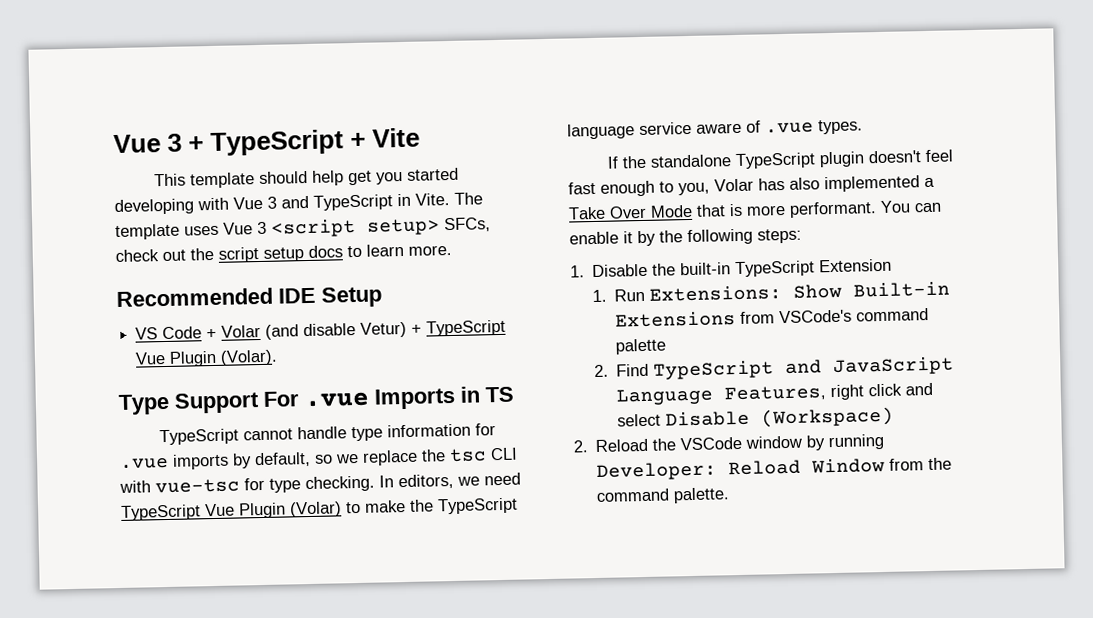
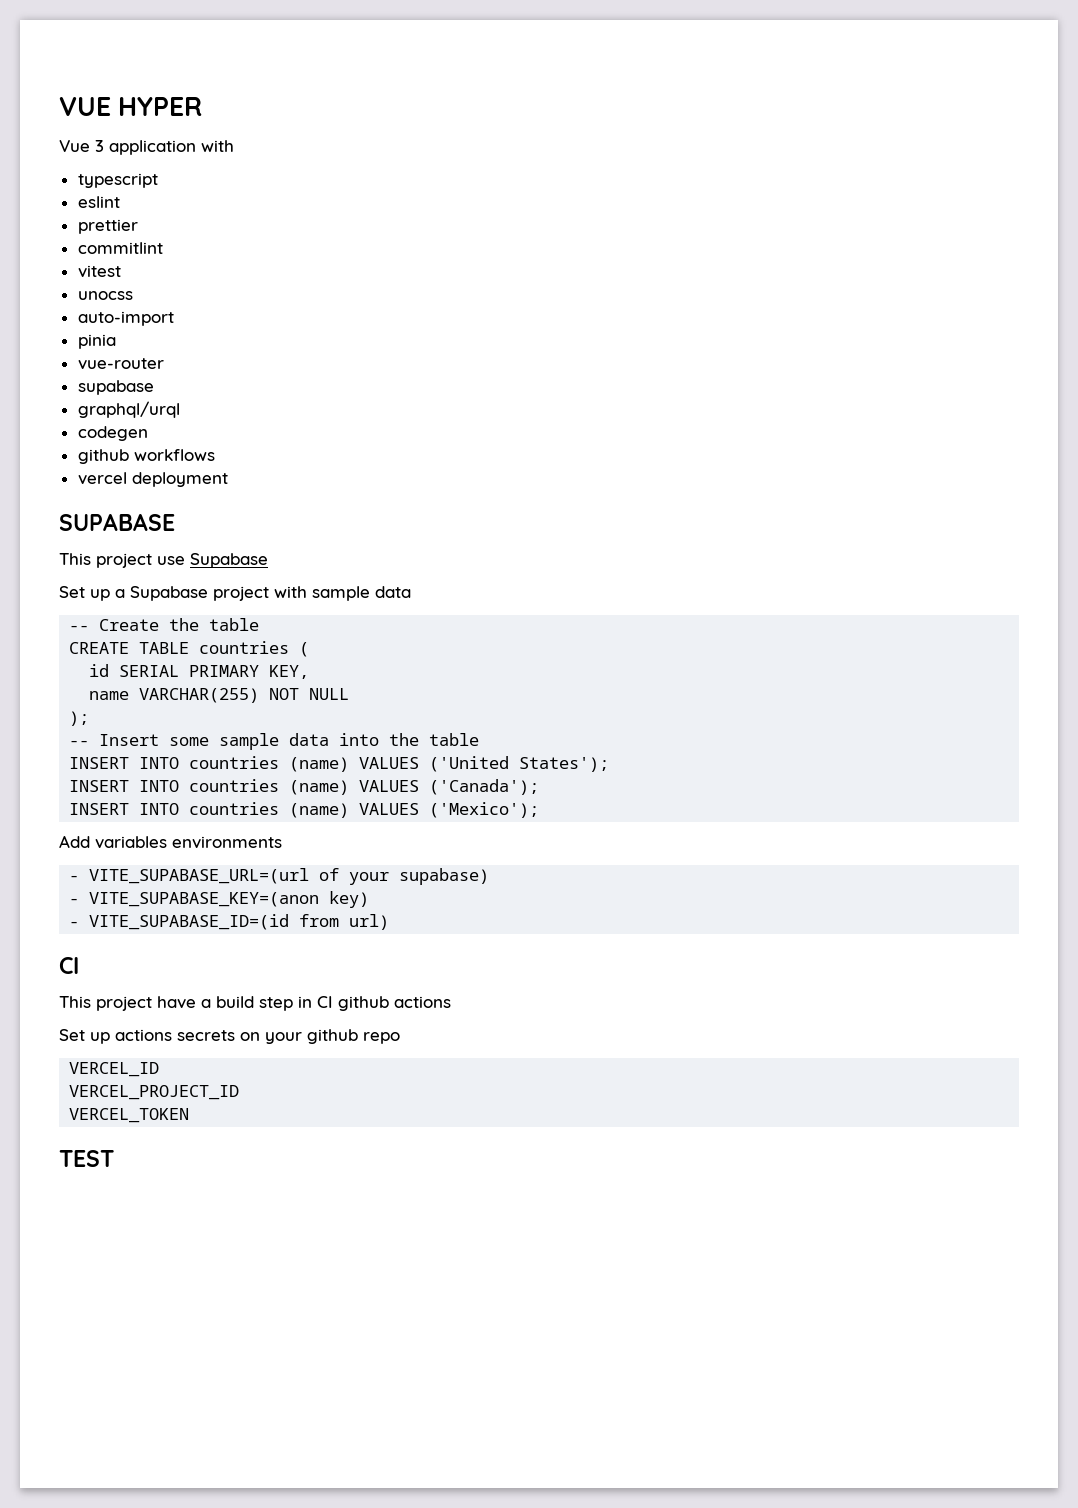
[113,127,421,156] [154,167,460,189] [114,192,483,216] [115,217,491,241] [115,243,452,263] [116,286,382,308] [135,319,507,340] [135,349,279,367] [118,386,514,415] [159,423,497,446] [120,447,518,470] [119,472,521,494] [121,497,518,521] [567,119,863,140] [607,149,954,169] [568,175,935,197] [568,200,942,220] [569,228,802,247] [570,258,893,278] [592,281,951,303] [615,307,930,328] [615,338,667,355] [594,356,955,380] [616,382,934,406] [617,406,895,428] [573,433,886,453] [596,457,953,481] [596,487,731,504] Vue 3 + TypeScript + Vite // This template should help get you started developing with Vue 3 and TypeScript in Vite. The template uses Vue 3 <script setup> SFCs, check out the script setup docs to learn more. // Recommended IDE Setup // VS Code + Volar (and disable Vetur) + TypeScript Vue Plugin (Volar). // Type Support For .vue Imports in TS // TypeScript cannot handle type information for .vue imports by default, so we replace the tsc CLI with vue-tsc for type checking. In editors, we need TypeScript Vue Plugin (Volar) to make the TypeScript language service aware of .vue types. // If the standalone TypeScript plugin doesn't feel fast enough to you, Volar has also implemented a Take Over Mode that is more performant. You can enable it by the following steps: // 1. Disable the built-in TypeScript Extension // 1. Run Extensions: Show Built-in Extensions from VSCode's command palette // 2. Find TypeScript and JavaScript Language Features, right click and select Disable (Workspace) // 2. Reload the VSCode window by running Developer: Reload Window from the command palette. -> [59,97,203,116] [59,140,234,155] [77,173,158,188] [77,196,120,208] [77,219,138,234] [77,242,163,254] [77,265,121,278] [77,291,133,300] [77,311,174,326] [77,334,116,349] [77,358,164,370] [77,380,154,395] [77,401,180,418] [77,426,148,441] [77,449,215,464] [77,472,228,487] [59,513,175,531] [59,553,268,568] [59,586,411,601] [69,618,260,631] [69,641,310,657] [89,664,310,679] [89,688,350,703] [69,711,90,726] [69,733,480,750] [69,756,610,772] [69,779,540,795] [69,802,540,818] [59,835,282,849] [69,868,490,885] [69,891,370,908] [69,914,390,930] [59,957,79,974] [59,996,451,1011] [59,1029,400,1044] [69,1062,160,1077] [69,1085,240,1100] [69,1108,190,1123] [59,1150,114,1167] VUE HYPER // Vue 3 application with // typescript // eslint // prettier // commitlint // vitest // unocss // auto-import // pinia // vue-router // supabase // graphql/urql // codegen // github workflows // vercel deployment // SUPABASE // This project use Supabase // Set up a Supabase project with sample data // -- Create the table // CREATE TABLE countries ( // id SERIAL PRIMARY KEY, // name VARCHAR(255) NOT NULL // ); // -- Insert some sample data into the table // INSERT INTO countries (name) VALUES ('United States'); // INSERT INTO countries (name) VALUES ('Canada'); // INSERT INTO countries (name) VALUES ('Mexico'); // Add variables environments // - VITE_SUPABASE_URL=(url of your supabase) // - VITE_SUPABASE_KEY=(anon key) // - VITE_SUPABASE_ID=(id from url) // CI // This project have a build step in CI github actions // Set up actions secrets on your github repo // VERCEL_ID // VERCEL_PROJECT_ID // VERCEL_TOKEN // TEST

